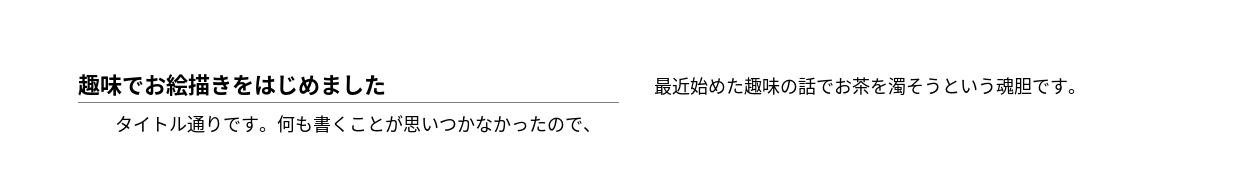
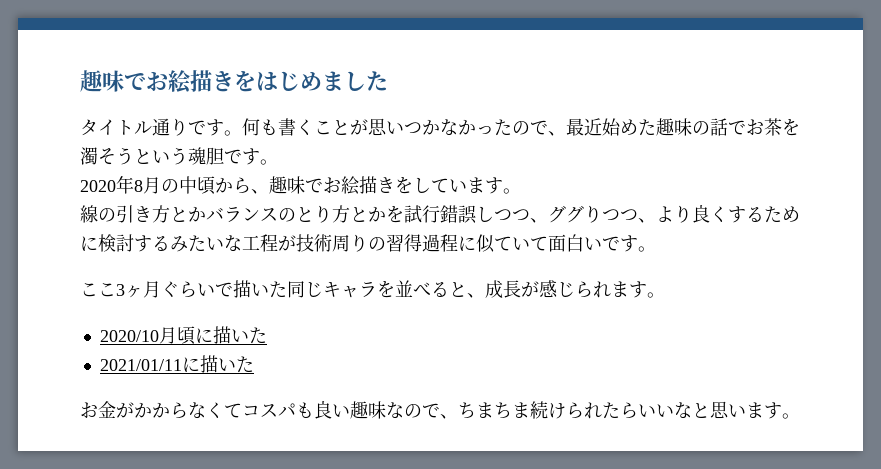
(1086, 91) none -> [80,175,521,195] [80,205,800,224] [80,234,656,253] [80,280,665,298] [99,326,267,345] [99,355,254,373] [80,401,800,419] // 2020年8月の中頃から、趣味でお絵描きをしています。 // 線の引き方とかバランスのとり方とかを試行錯誤しつつ、ググりつつ、より良くするために検討するみたいな工程が技術周りの習得過程に似ていて面白いです。 // ここ3ヶ月ぐらいで描いた同じキャラを並べると、成長が感じられます。 // 2020/10月頃に描いた // 2021/01/11に描いた // お金がかからなくてコスパも良い趣味なので、ちまちま続けられたらいいなと思います。

